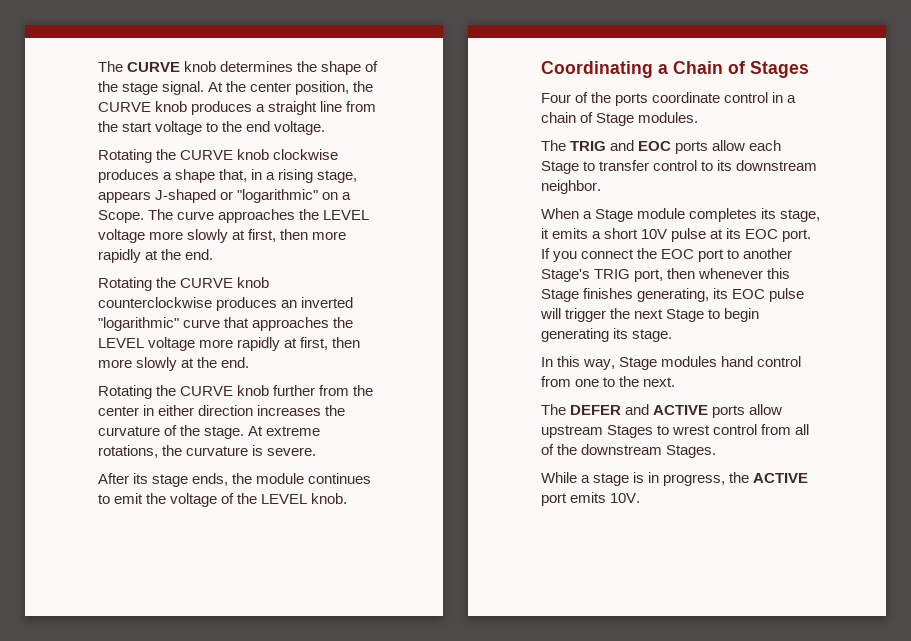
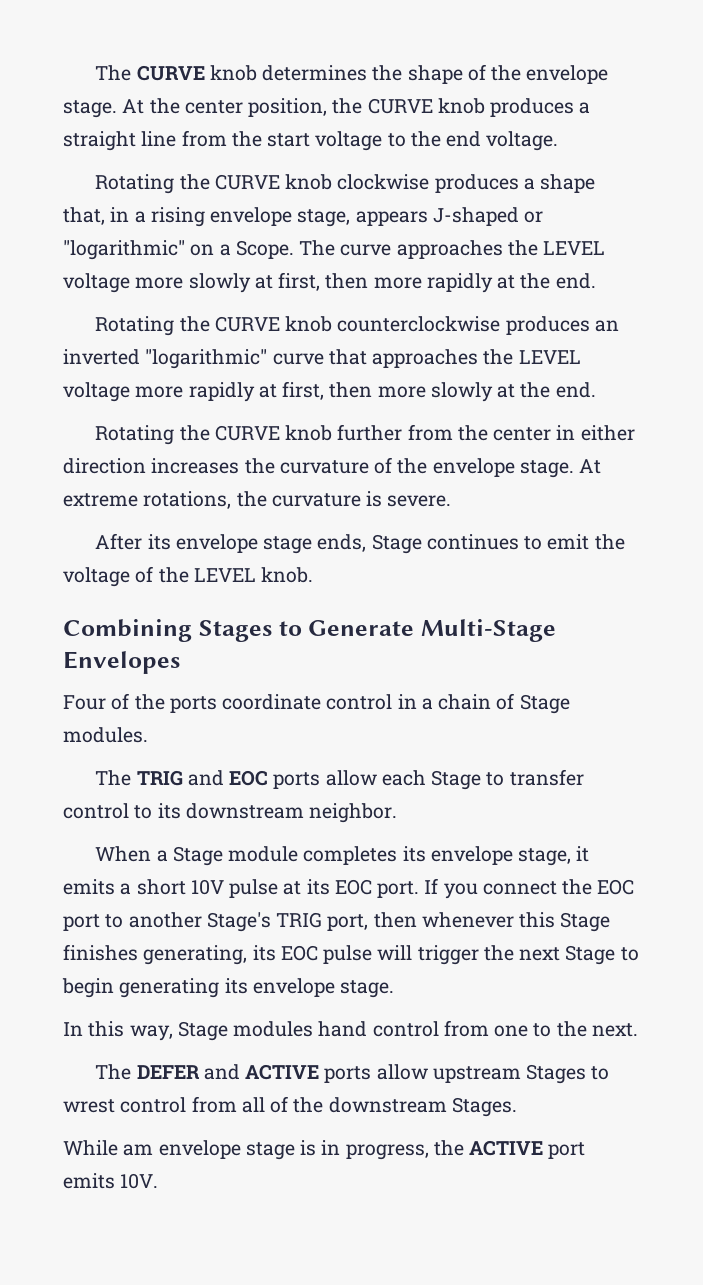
[122,81,205,95] stage signal. -> [526,65,609,84] [63,100,117,118] envelope stage.
(314, 176) none -> [210,207,293,226] envelope
(201, 430) none -> [432,458,515,477] envelope
(149, 478) none -> [175,534,258,553] envelope
[232,473,305,484] the module -> [371,534,422,554] Stage
[541,61,809,78] Coordinating a Chain of Stages -> [63,619,556,642] [63,651,180,674] Combining Stages to Generate Multi-Stage Envelopes
(777, 213) none -> [430,846,513,865] envelope
(629, 333) none -> [252,978,335,997] envelope
[581,475,591,483] a -> [123,1140,241,1159] am envelope

